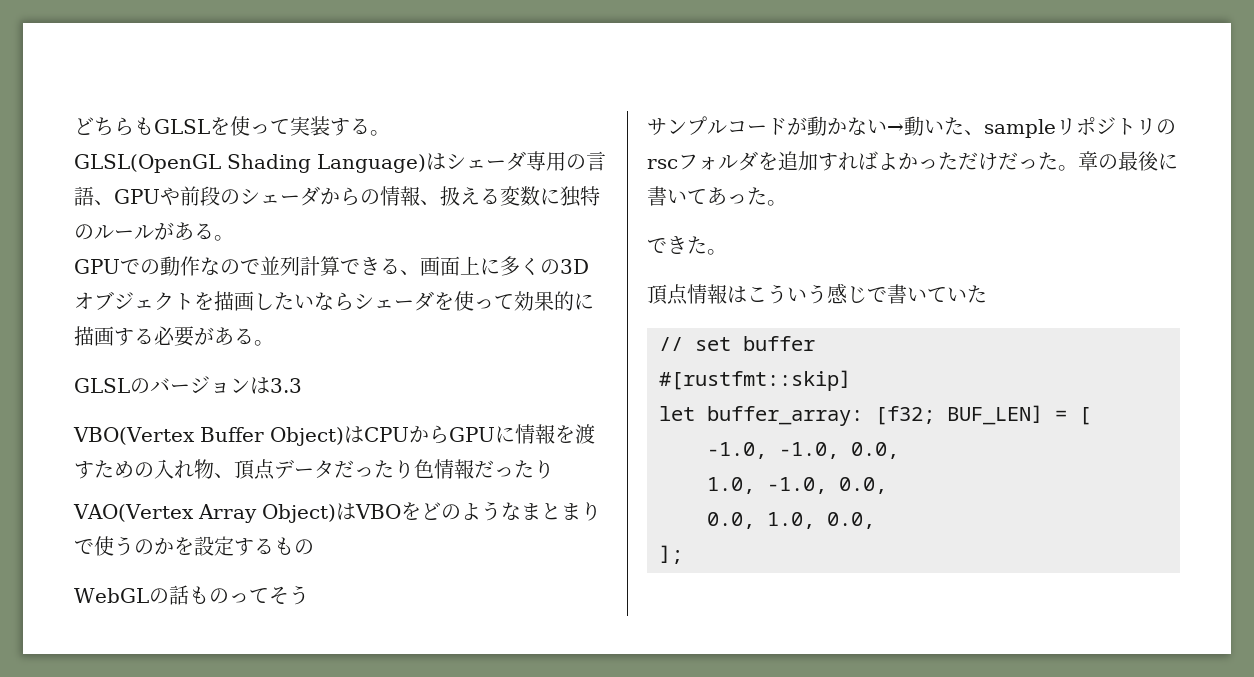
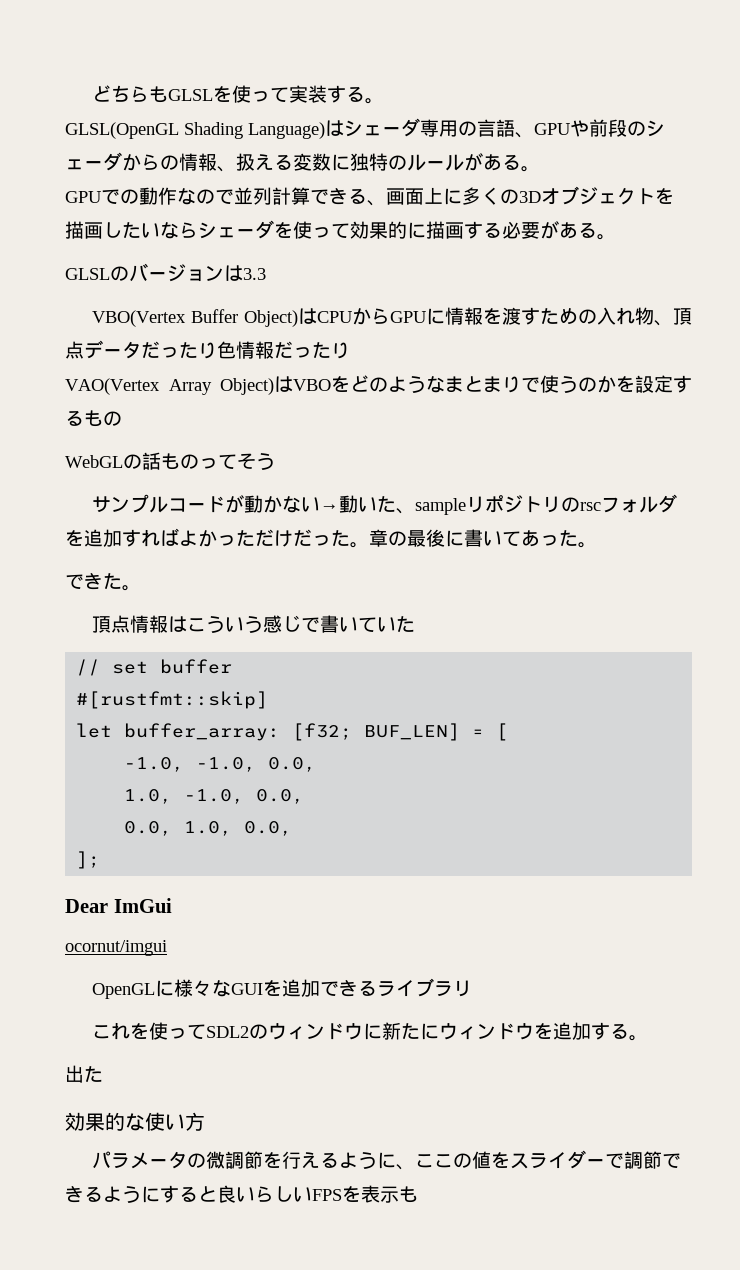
(683, 554) none -> [65,898,172,913] [65,940,167,956] [91,978,472,999] [91,1022,648,1041] [65,1065,103,1083] [65,1112,205,1131] [91,1150,681,1170] [65,1185,418,1203] // Dear ImGui // ocornut/imgui // OpenGLに様々なGUIを追加できるライブラリ // これを使ってSDL2のウィンドウに新たにウィンドウを追加する。 // 出た // 効果的な使い方 // パラメータの微調節を行えるように、ここの値をスライダーで調節できるようにすると良いらしいFPSを表示も

